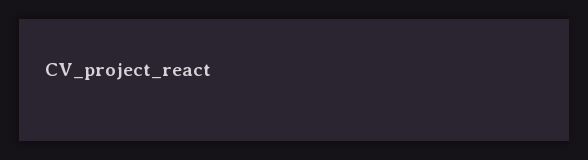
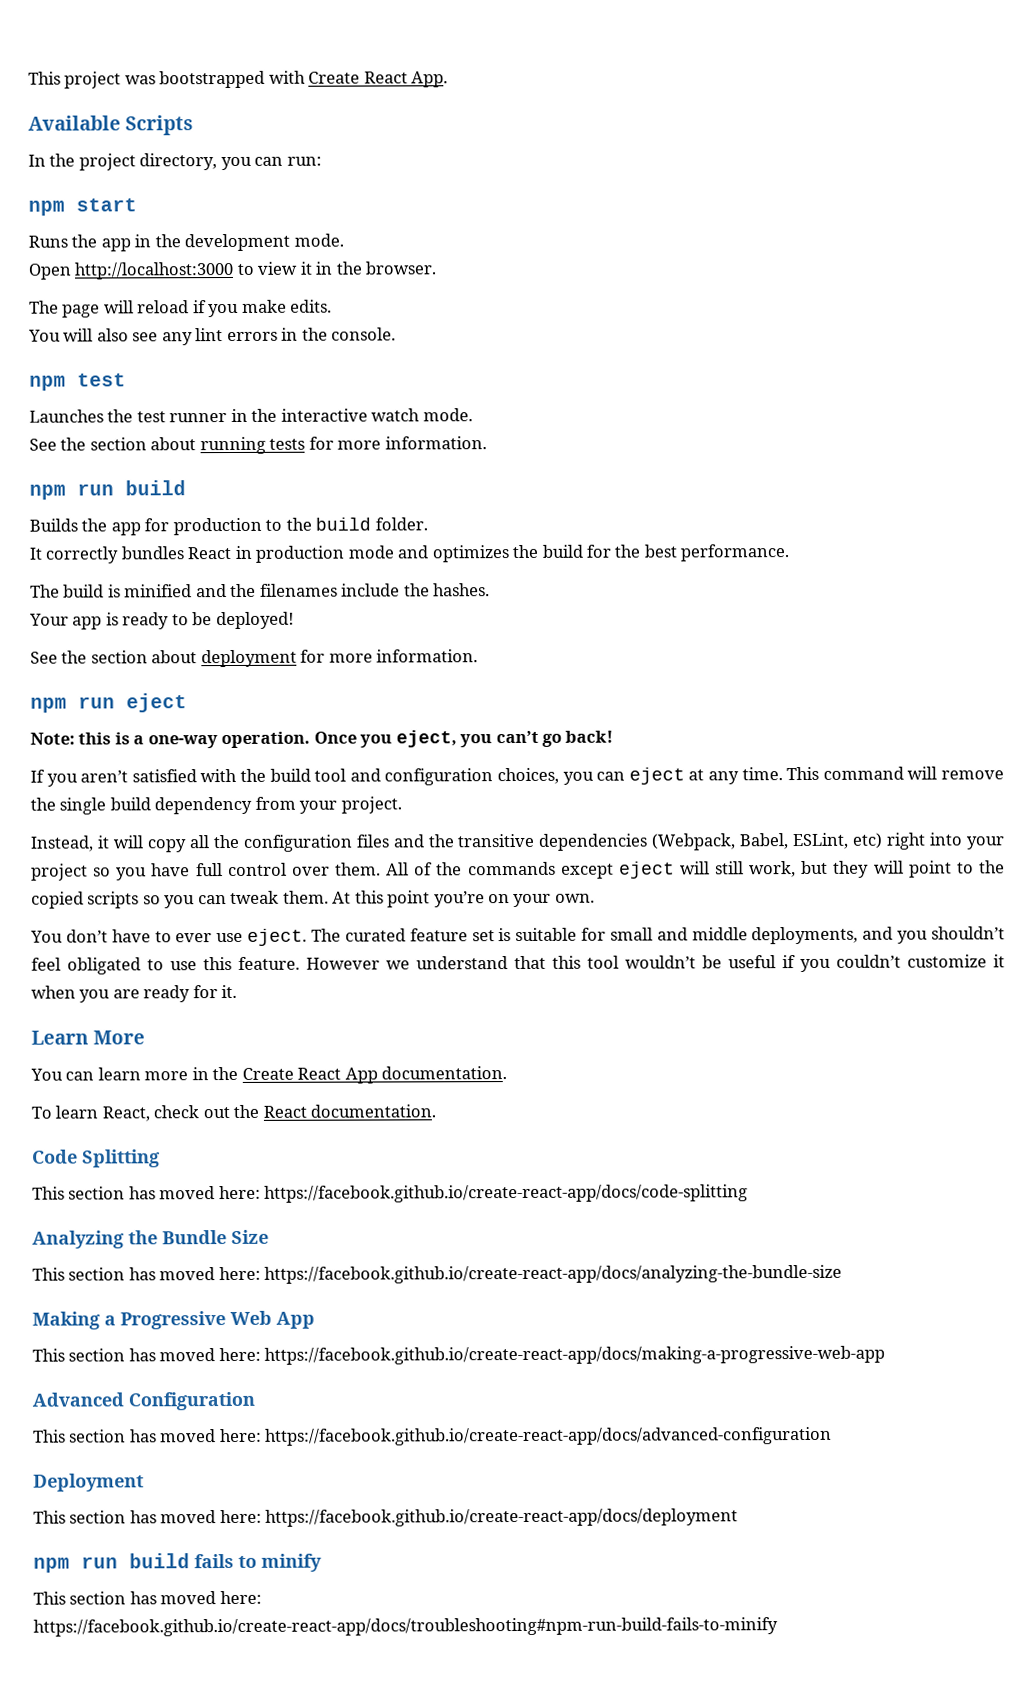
[45,63,211,80] CV_project_react -> [28,70,449,89] [28,115,194,136] [28,153,322,171] [28,198,137,216] [28,233,344,252] [28,261,437,280] [29,299,333,318] [28,327,397,346] [29,373,126,391] [29,408,473,423] [29,436,487,455] [29,480,186,500] [29,517,428,536] [29,544,790,564] [30,583,491,598] [29,611,294,630] [30,649,479,668] [30,693,187,713] [30,730,614,749] [30,766,1005,787] [30,796,402,815] [30,832,1006,853] [31,860,1005,881] [31,890,595,909] [30,926,1006,946] [31,954,1005,975] [31,984,238,1003] [31,1030,146,1045] [30,1066,508,1084] [31,1104,437,1122] [32,1149,160,1168] [32,1184,749,1203] [32,1229,269,1249] [32,1264,843,1284] [32,1310,315,1330] [32,1345,886,1365] [32,1391,255,1411] [33,1426,833,1446] [33,1473,144,1492] [33,1508,739,1527] [33,1553,322,1573] [33,1590,262,1605] [33,1617,778,1637] This project was bootstrapped with Create React App. // Available Scripts // In the project directory, you can run: // npm start // Runs the app in the development mode. // Open http://localhost:3000 to view it in the browser. // The page will reload if you make edits. // You will also see any lint errors in the console. // npm test // Launches the test runner in the interactive watch mode. // See the section about running tests for more information. // npm run build // Builds the app for production to the build folder. // It correctly bundles React in production mode and optimizes the build for the best performance. // The build is minified and the filenames include the hashes. // Your app is ready to be deployed! // See the section about deployment for more information. // npm run eject // Note: this is a one-way operation. Once you eject, you can’t go back! // If you aren’t satisfied with the build tool and configuration choices, you can eject at any time. This command will remove the single build dependency from your project. // Instead, it will copy all the configuration files and the transitive dependencies (Webpack, Babel, ESLint, etc) right into your project so you have full control over them. All of the commands except eject will still work, but they will point to the copied scripts so you can tweak them. At this point you’re on your own. // You don’t have to ever use eject. The curated feature set is suitable for small and middle deployments, and you shouldn’t feel obligated to use this feature. However we understand that this tool wouldn’t be useful if you couldn’t customize it when you are ready for it. // Learn More // You can learn more in the Create React App documentation. // To learn React, check out the React documentation. // Code Splitting // This section has moved here: https://facebook.github.io/create-react-app/docs/code-splitting // Analyzing the Bundle Size // This section has moved here: https://facebook.github.io/create-react-app/docs/analyzing-the-bundle-size // Making a Progressive Web App // This section has moved here: https://facebook.github.io/create-react-app/docs/making-a-progressive-web-app // Advanced Configuration // This section has moved here: https://facebook.github.io/create-react-app/docs/advanced-configuration // Deployment // This section has moved here: https://facebook.github.io/create-react-app/docs/deployment // npm run build fails to minify // This section has moved here: https://facebook.github.io/create-react-app/docs/troubleshooting#npm-run-build-fails-to-minify

